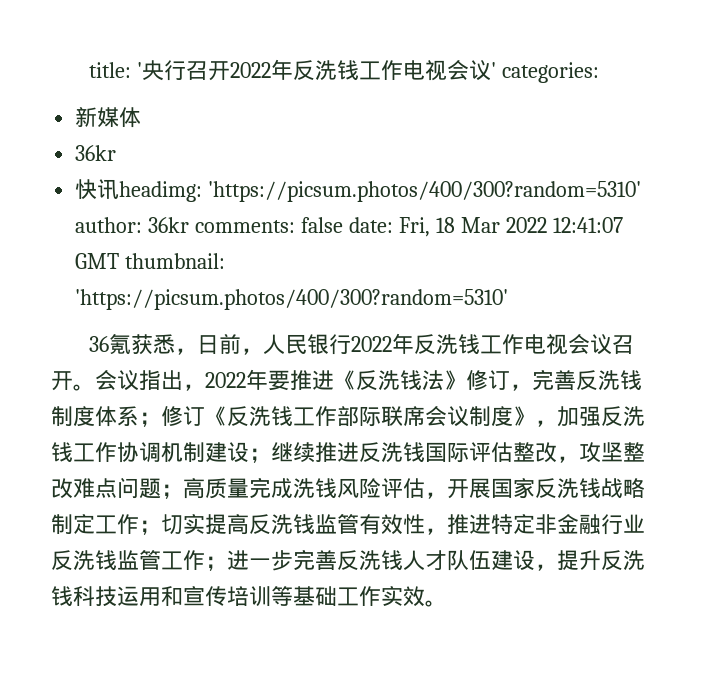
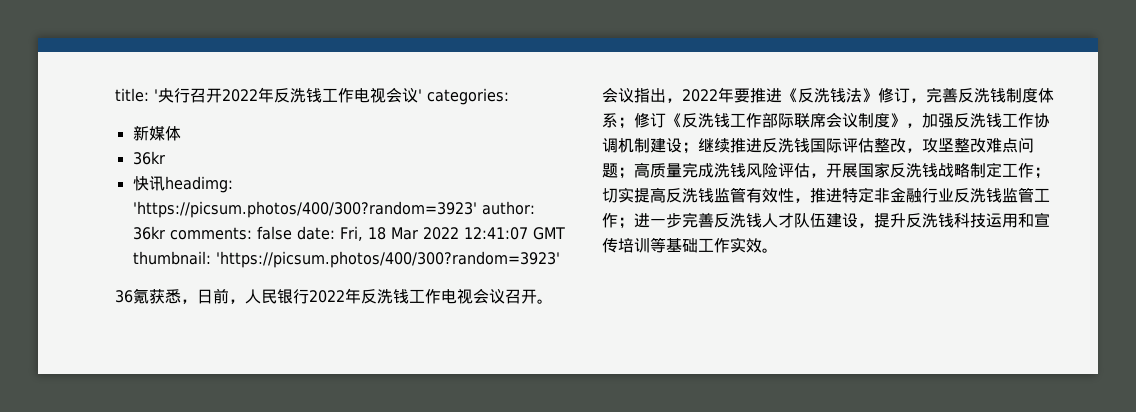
[208,181,642,202] 'https://picsum.photos/400/300?random=5310' -> [132,201,477,218] 'https://picsum.photos/400/300?random=3923'
[75,289,509,310] 'https://picsum.photos/400/300?random=5310' -> [215,251,560,268] 'https://picsum.photos/400/300?random=3923'

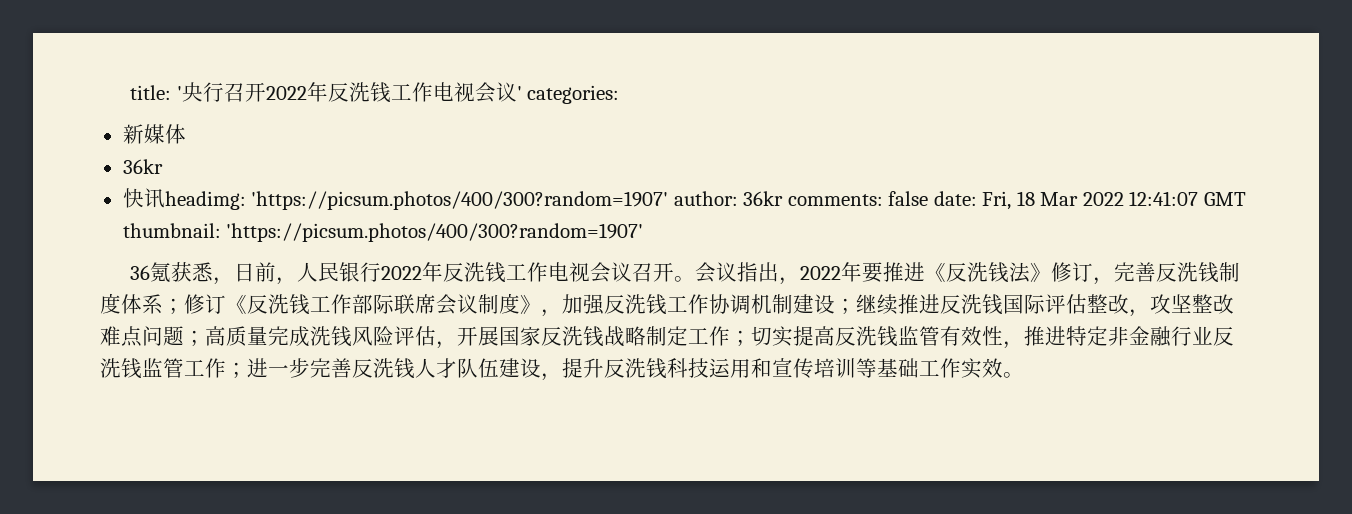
[132,201,477,218] 'https://picsum.photos/400/300?random=3923' -> [251,191,669,210] 'https://picsum.photos/400/300?random=1907'
[215,251,560,268] 'https://picsum.photos/400/300?random=3923' -> [226,223,644,242] 'https://picsum.photos/400/300?random=1907'

